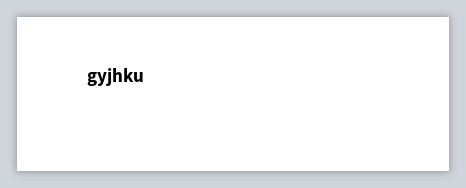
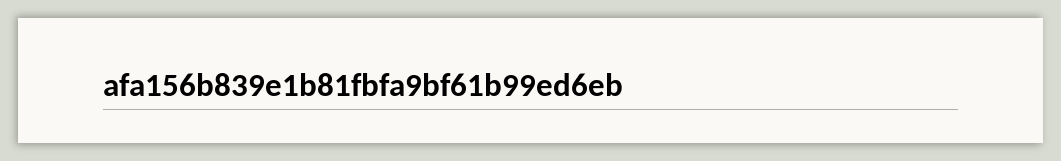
[87,68,144,86] gyjhku -> [103,73,623,96] afa156b839e1b81fbfa9bf61b99ed6eb

